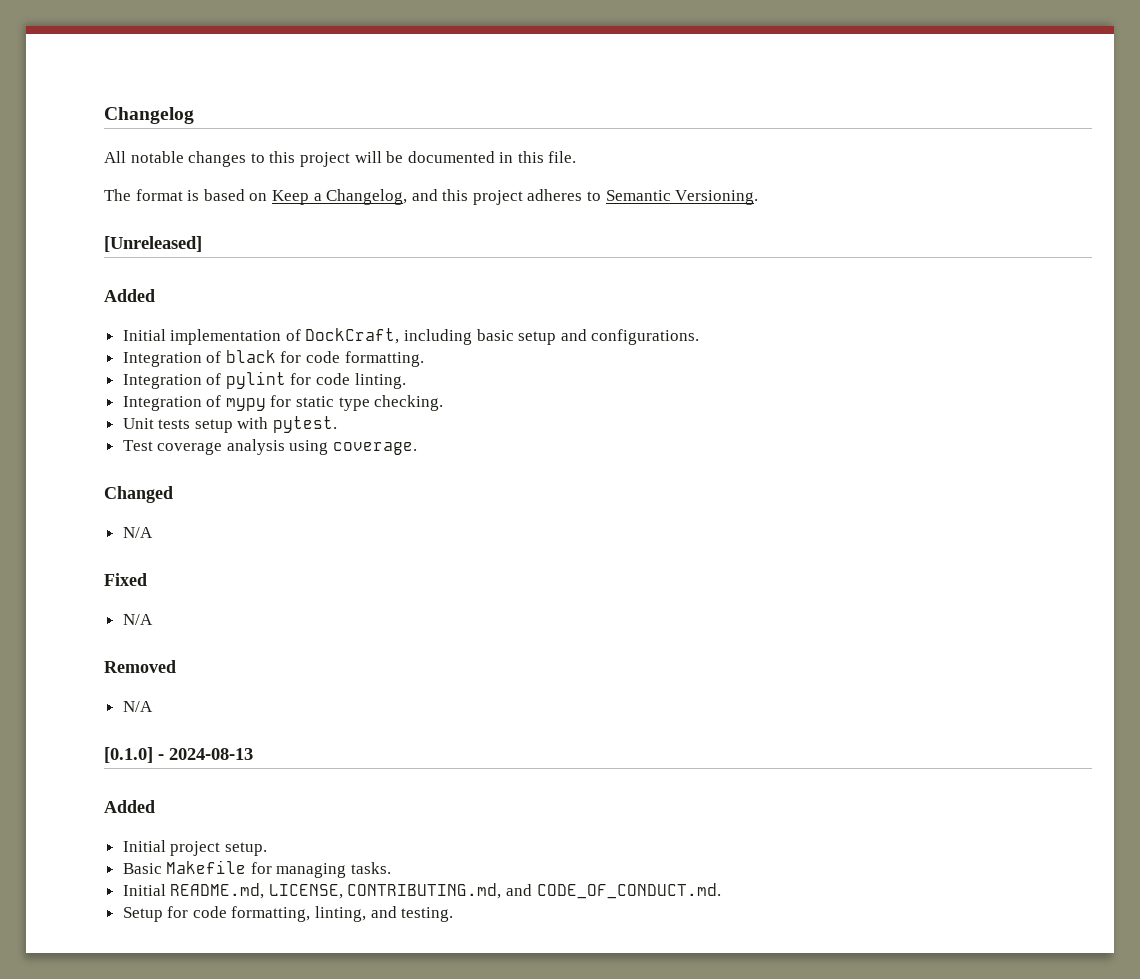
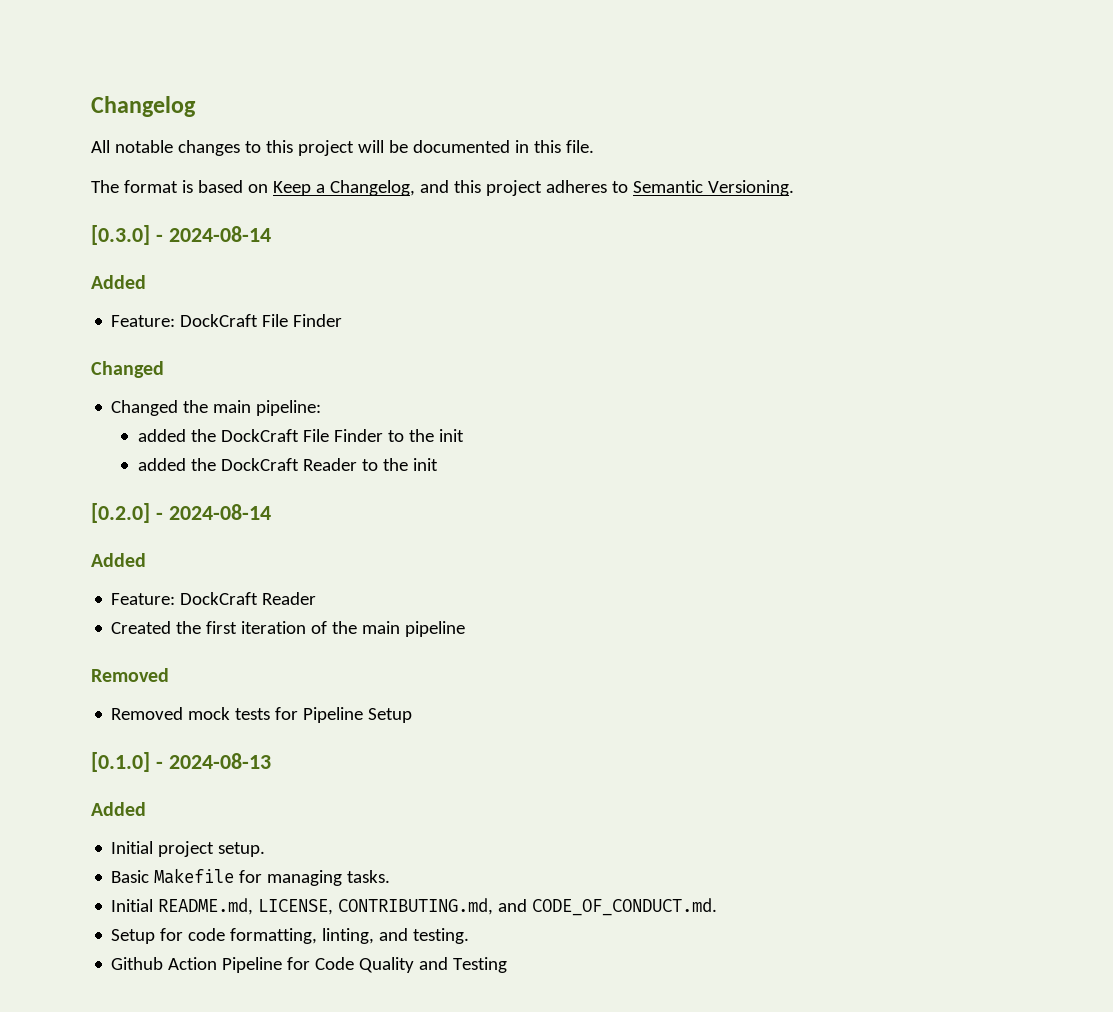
[104,236,202,252] [104,289,155,302] [122,328,700,345] [122,350,424,367] [122,371,406,389] [122,395,444,411] [122,416,338,433] [122,439,418,455] [104,486,173,503] [122,527,153,538] [104,573,147,586] [122,614,153,625] [104,660,176,673] [122,701,153,712] [Unreleased] // Added // Initial implementation of DockCraft, including basic setup and configurations. // Integration of black for code formatting. // Integration of pylint for code linting. // Integration of mypy for static type checking. // Unit tests setup with pytest. // Test coverage analysis using coverage. // Changed // N/A // Fixed // N/A // Removed // N/A -> [91,225,271,245] [91,275,146,289] [111,314,343,327] [91,361,164,378] [111,400,322,416] [137,429,464,442] [137,458,438,471] [91,503,271,523] [91,553,146,567] [111,592,317,605] [111,621,466,637] [91,668,169,682] [111,707,413,723] [0.3.0] - 2024-08-14 // Added // Feature: DockCraft File Finder // Changed // Changed the main pipeline: // added the DockCraft File Finder to the init // added the DockCraft Reader to the init // [0.2.0] - 2024-08-14 // Added // Feature: DockCraft Reader // Created the first iteration of the main pipeline // Removed // Removed mock tests for Pipeline Setup
(454, 914) none -> [111,957,508,973] // Github Action Pipeline for Code Quality and Testing

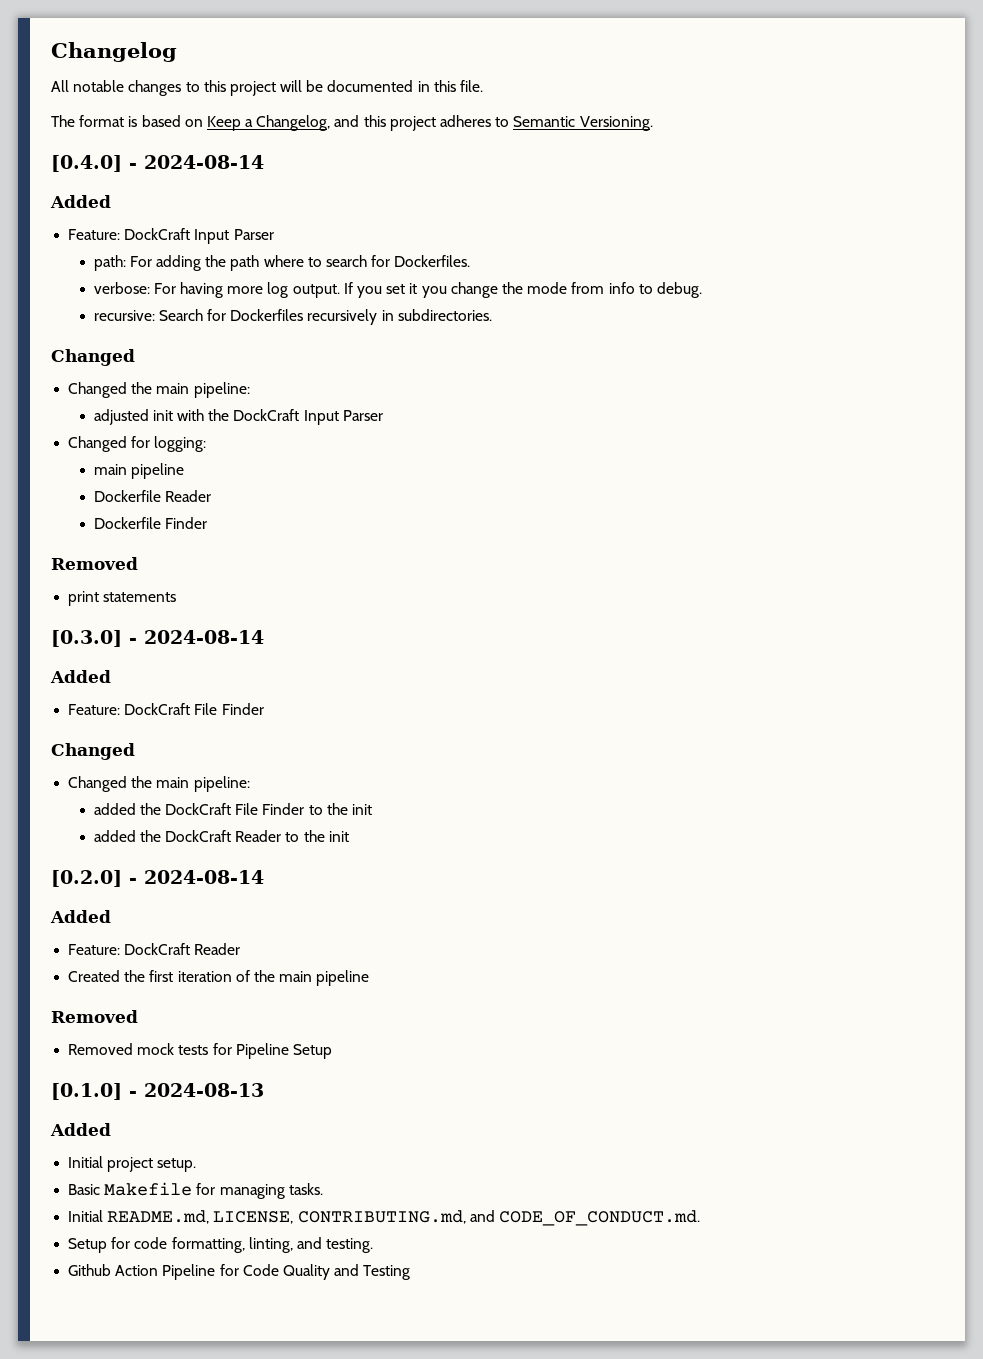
(794, 188) none -> [51,155,264,172] [50,195,111,208] [68,228,274,244] [93,255,471,271] [93,282,702,298] [93,309,492,325] [51,349,135,366] [68,382,250,398] [93,409,383,425] [68,436,207,452] [93,463,184,479] [93,490,211,502] [93,517,207,529] [51,557,138,570] [68,591,177,606] // [0.4.0] - 2024-08-14 // Added // Feature: DockCraft Input Parser // path: For adding the path where to search for Dockerfiles. // verbose: For having more log output. If you set it you change the mode from info to debug. // recursive: Search for Dockerfiles recursively in subdirectories. // Changed // Changed the main pipeline: // adjusted init with the DockCraft Input Parser // Changed for logging: // main pipeline // Dockerfile Reader // Dockerfile Finder // Removed // print statements

